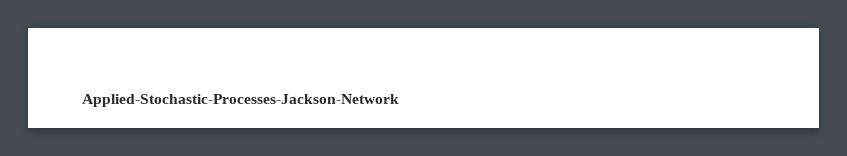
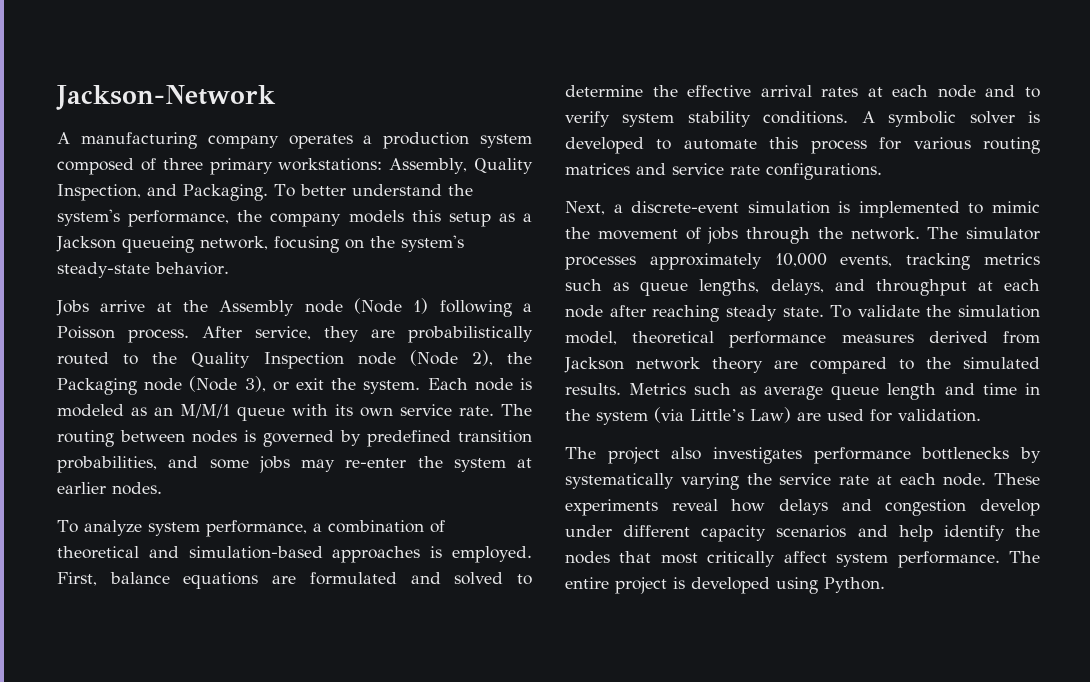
[82,94,399,107] Applied-Stochastic-Processes-Jackson-Network -> [56,85,276,110] [57,132,532,149] [57,158,533,175] [57,184,473,201] [57,209,532,227] [56,235,464,253] [57,262,229,278] [56,298,532,317] [57,326,533,343] [57,350,532,369] [57,376,532,395] [57,404,532,421] [57,430,532,447] [57,456,532,473] [57,482,162,495] [57,520,445,537] [57,546,532,563] [57,572,532,589] [565,85,1040,98] [565,111,1040,127] [565,137,1040,154] [565,163,882,180] [565,201,1040,218] [565,227,1040,244] [565,253,1040,270] [565,279,1040,296] [565,305,1040,322] [565,331,1040,348] [564,357,1040,374] [565,383,1040,400] [565,407,981,425] [565,447,1041,464] [565,473,1040,490] [565,499,1040,516] [565,525,1040,542] [565,551,1040,568] [565,577,885,594] Jackson-Network // A manufacturing company operates a production system composed of three primary workstations: Assembly, Quality Inspection, and Packaging. To better understand the system's performance, the company models this setup as a Jackson queueing network, focusing on the system's steady-state behavior. // Jobs arrive at the Assembly node (Node 1) following a Poisson process. After service, they are probabilistically routed to the Quality Inspection node (Node 2), the Packaging node (Node 3), or exit the system. Each node is modeled as an M/M/1 queue with its own service rate. The routing between nodes is governed by predefined transition probabilities, and some jobs may re-enter the system at earlier nodes. // To analyze system performance, a combination of theoretical and simulation-based approaches is employed. First, balance equations are formulated and solved to determine the effective arrival rates at each node and to verify system stability conditions. A symbolic solver is developed to automate this process for various routing matrices and service rate configurations. // Next, a discrete-event simulation is implemented to mimic the movement of jobs through the network. The simulator processes approximately 10,000 events, tracking metrics such as queue lengths, delays, and throughput at each node after reaching steady state. To validate the simulation model, theoretical performance measures derived from Jackson network theory are compared to the simulated results. Metrics such as average queue length and time in the system (via Little’s Law) are used for validation. // The project also investigates performance bottlenecks by systematically varying the service rate at each node. These experiments reveal how delays and congestion develop under different capacity scenarios and help identify the nodes that most critically affect system performance. The entire project is developed using Python.

